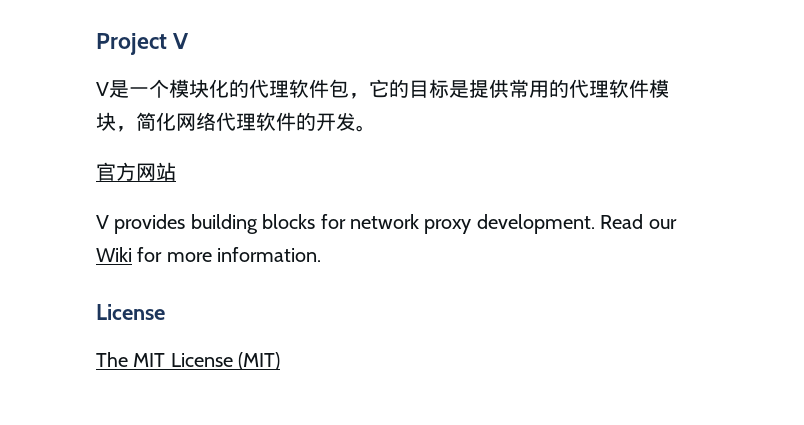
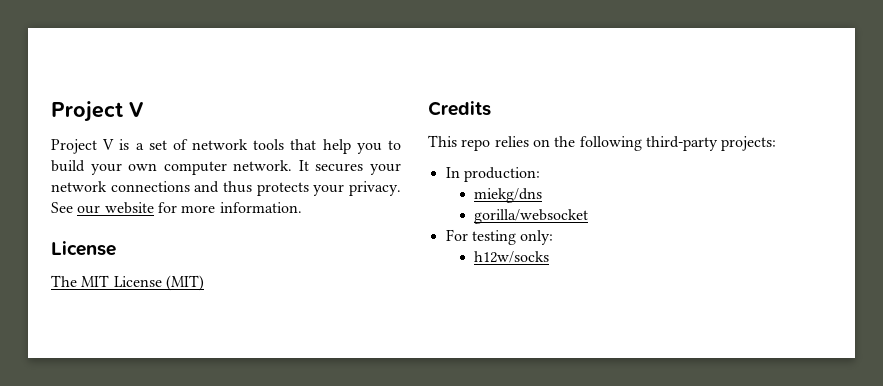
[96,79,669,99] [96,112,376,132] [96,162,176,181] [96,214,677,234] [96,247,132,262] V是一个模块化的代理软件包，它的目标是提供常用的代理软件模块，简化网络代理软件的开发。 // 官方网站 // V provides building blocks for network proxy development. Read our Wiki -> [51,139,402,154] [51,160,401,175] [51,181,401,196] [51,202,154,214] Project V is a set of network tools that help you to build your own computer network. It secures your network connections and thus protects your privacy. See our website
(281, 361) none -> [428,101,491,116] [428,135,777,151] [445,167,540,182] [474,188,543,203] [474,209,589,224] [445,229,554,245] [474,251,550,263] // Credits // This repo relies on the following third-party projects: // In production: // miekg/dns // gorilla/websocket // For testing only: // h12w/socks

